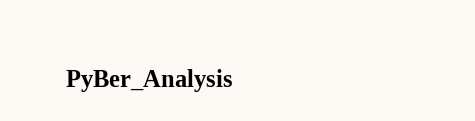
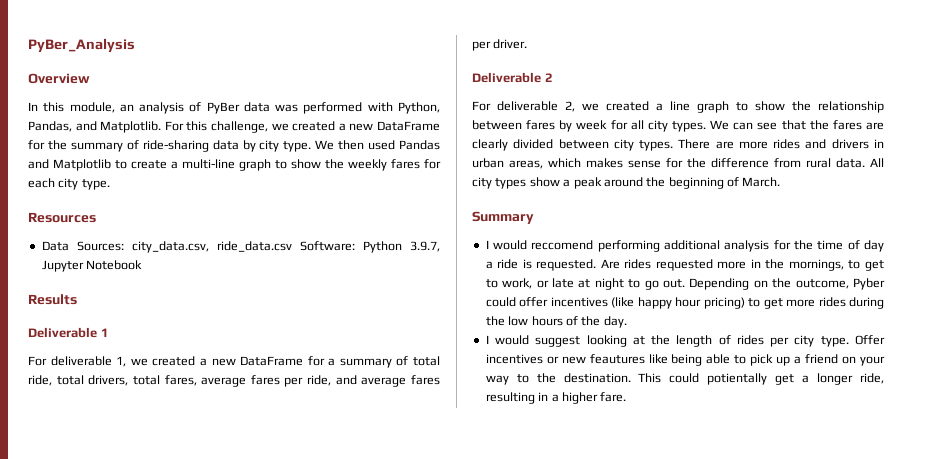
(233, 80) none -> [28,73,90,84] [28,102,440,114] [28,121,441,133] [28,140,441,152] [28,159,441,171] [28,178,110,190] [28,212,96,223] [41,241,441,253] [41,260,143,272] [28,294,77,305] [28,327,109,338] [28,356,440,368] [28,375,440,387] [472,39,528,51] [472,72,553,83] [472,101,884,113] [472,120,885,132] [472,139,884,151] [472,158,884,169] [472,177,781,189] [472,211,534,224] [485,240,884,252] [485,259,884,271] [485,278,885,290] [485,297,884,309] [485,316,627,328] [485,335,885,347] [485,354,885,366] [485,373,884,385] [485,392,627,404] // Overview // In this module, an analysis of PyBer data was performed with Python, Pandas, and Matplotlib. For this challenge, we created a new DataFrame for the summary of ride-sharing data by city type. We then used Pandas and Matplotlib to create a multi-line graph to show the weekly fares for each city type. // Resources // Data Sources: city_data.csv, ride_data.csv Software: Python 3.9.7, Jupyter Notebook // Results // Deliverable 1 // For deliverable 1, we created a new DataFrame for a summary of total ride, total drivers, total fares, average fares per ride, and average fares per driver. // Deliverable 2 // For deliverable 2, we created a line graph to show the relationship between fares by week for all city types. We can see that the fares are clearly divided between city types. There are more rides and drivers in urban areas, which makes sense for the difference from rural data. All city types show a peak around the beginning of March. // Summary // I would reccomend performing additional analysis for the time of day a ride is requested. Are rides requested more in the mornings, to get to work, or late at night to go out. Depending on the outcome, Pyber could offer incentives (like happy hour pricing) to get more rides during the low hours of the day. // I would suggest looking at the length of rides per city type. Offer incentives or new feautures like being able to pick up a friend on your way to the destination. This could potientally get a longer ride, resulting in a higher fare.

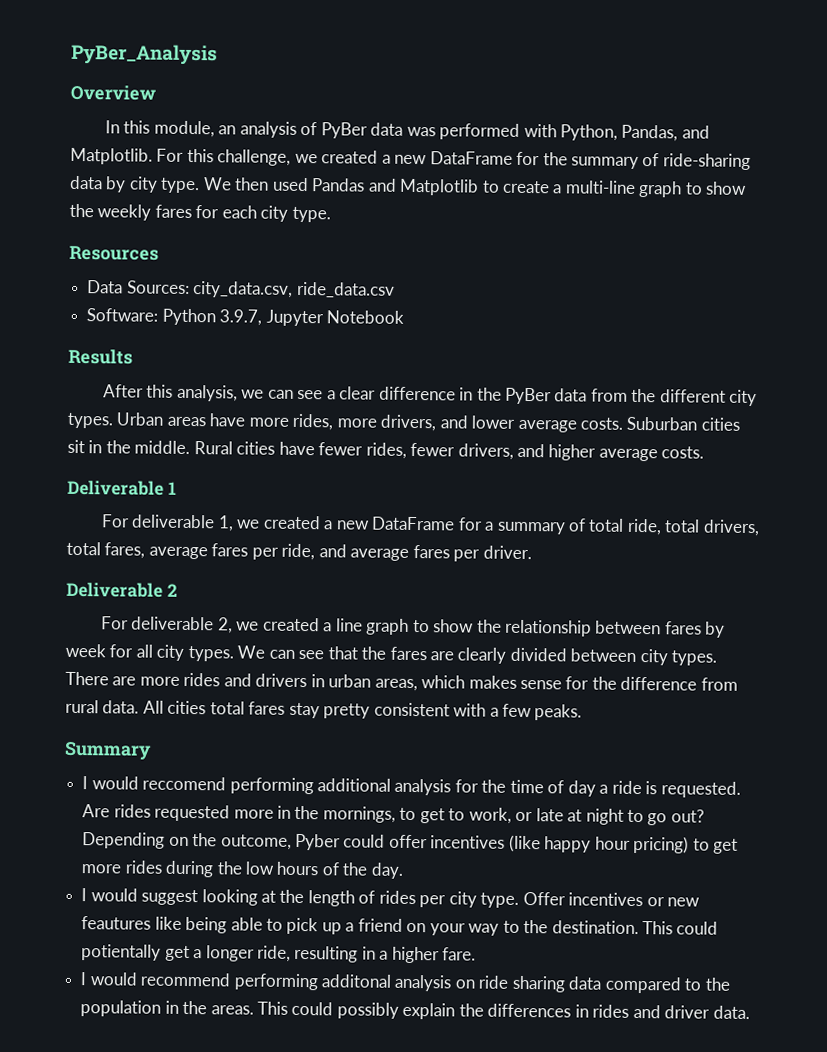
(292, 246) none -> (395, 289) //
(77, 299) none -> [102,384,758,407] [67,412,740,433] [67,439,705,462] // After this analysis, we can see a clear difference in the PyBer data from the different city types. Urban areas have more rides, more drivers, and lower average costs. Suburban cities sit in the middle. Rural cities have fewer rides, fewer drivers, and higher average costs.
[472,177,781,189] city types show a peak around the beginning of March. -> [167,700,583,721] cities total fares stay pretty consistent with a few peaks.
[662,279,685,288] out. -> [670,809,705,823] out?
(627, 397) none -> [80,972,730,994] [80,1000,750,1020] // I would recommend performing additonal analysis on ride sharing data compared to the population in the areas. This could possibly explain the differences in rides and driver data.

